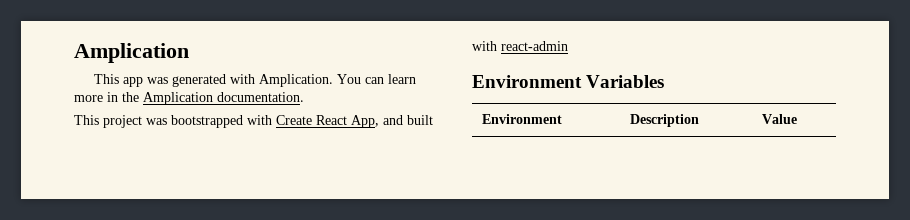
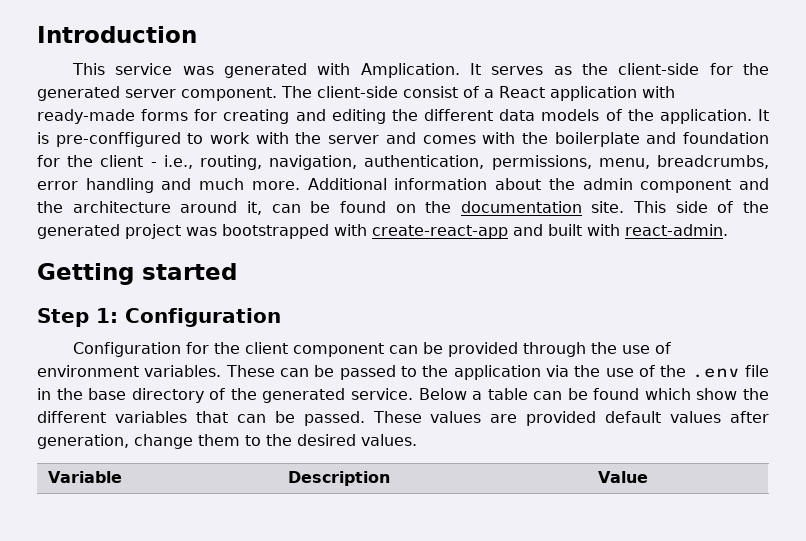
[74,43,189,63] [94,74,144,87] Amplication // This app -> [37,26,197,43] [71,63,173,75] Introduction // This service
[337,74,417,84] [74,92,304,105] [74,115,433,128] [472,41,568,51] [472,75,665,88] [481,114,562,124] You can learn more in the Amplication documentation. // This project was bootstrapped with Create React App, and built with react-admin // Environment Variables // Environment -> [469,63,770,75] [37,86,675,101] [37,109,769,124] [37,132,769,147] [37,155,769,170] [37,178,770,193] [37,201,769,215] [37,224,728,239] [37,263,237,285] [37,308,281,327] [72,342,671,357] [37,365,770,380] [37,388,769,403] [37,411,769,426] [37,434,417,449] [47,471,122,483] It serves as the client-side for the generated server component. The client-side consist of a React application with ready-made forms for creating and editing the different data models of the application. It is pre-conffigured to work with the server and comes with the boilerplate and foundation for the client - i.e., routing, navigation, authentication, permissions, menu, breadcrumbs, error handling and much more. Additional information about the admin component and the architecture around it, can be found on the documentation site. This side of the generated project was bootstrapped with create-react-app and built with react-admin. // Getting started // Step 1: Configuration // Configuration for the client component can be provided through the use of environment variables. These can be passed to the application via the use of the .env file in the base directory of the generated service. Below a table can be found which show the different variables that can be passed. These values are provided default values after generation, change them to the desired values. // Variable

